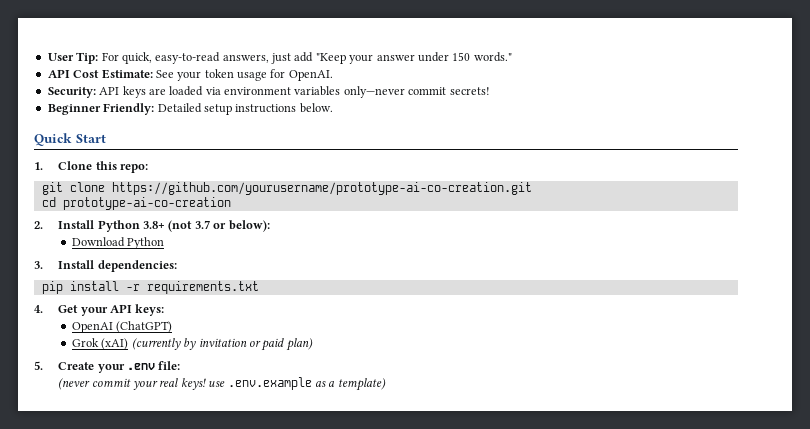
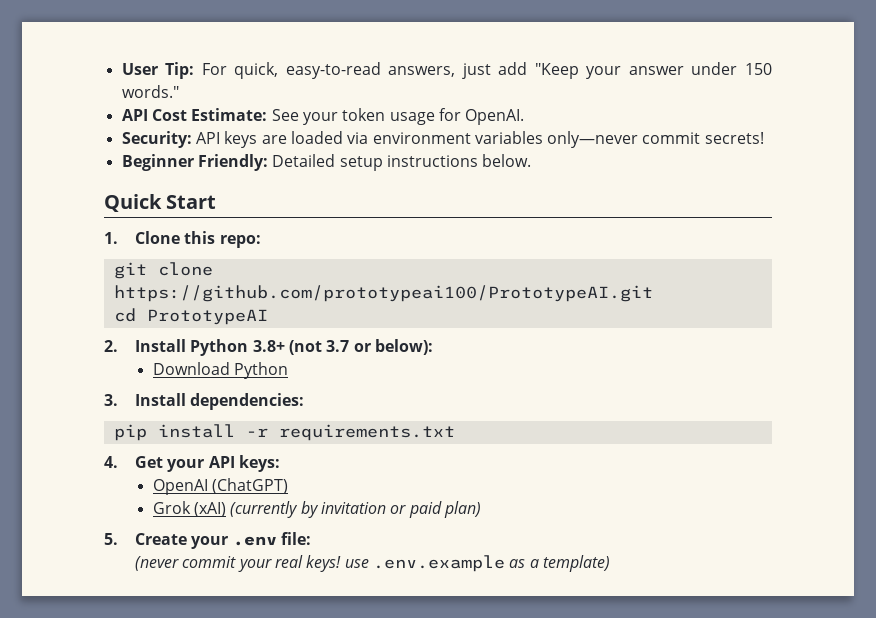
[111,182,532,195] https://github.com/yourusername/prototype-ai-co-creation.git -> [113,285,653,302] https://github.com/prototypeai100/PrototypeAI.git
[62,197,231,210] prototype-ai-co-creation -> [146,309,268,325] PrototypeAI

